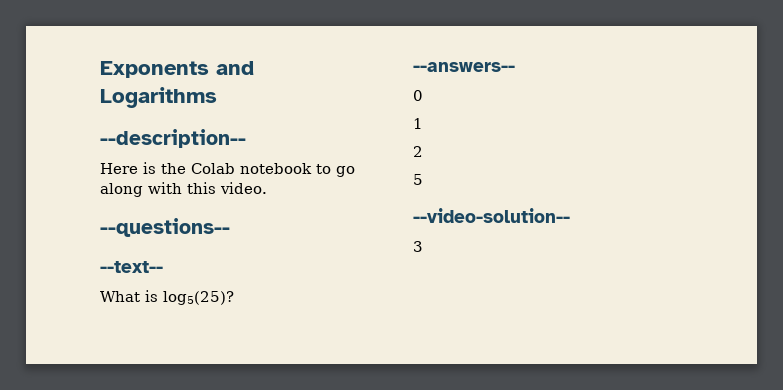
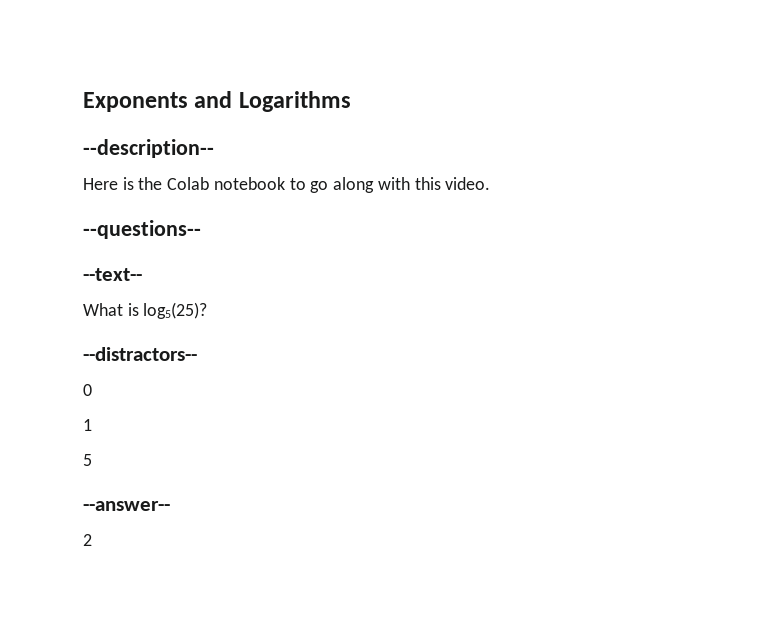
[413,62,515,72] --answers-- -> [83,347,197,361] --distractors--
[413,146,423,157] // 2 -> (92, 425) none
[413,208,570,223] [413,241,423,252] --video-solution-- // 3 -> [83,501,170,511] [83,534,92,546] --answer-- // 2

